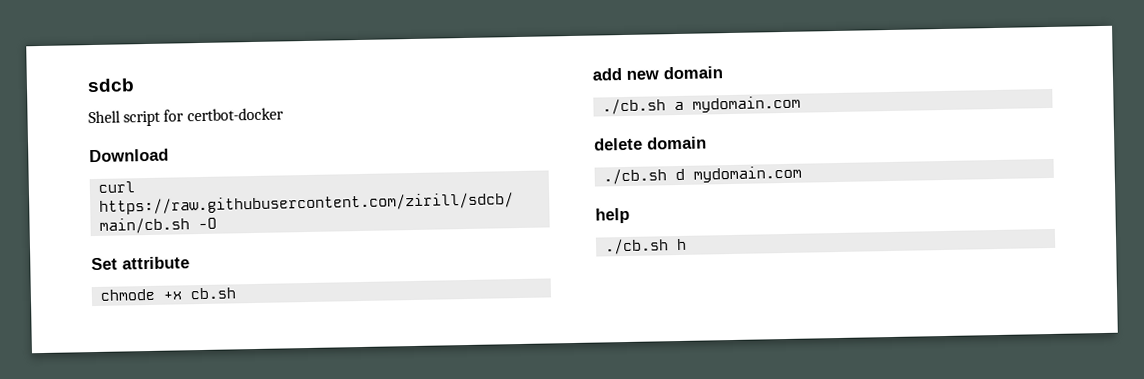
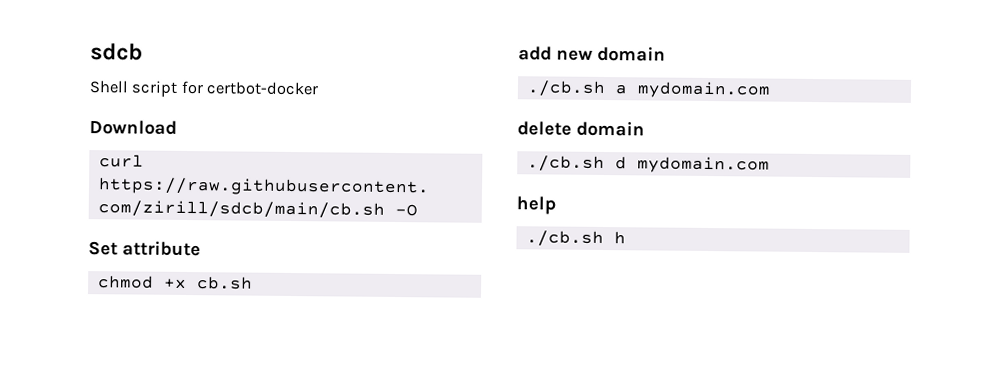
[100,288,157,301] chmode -> [97,275,154,289] chmod

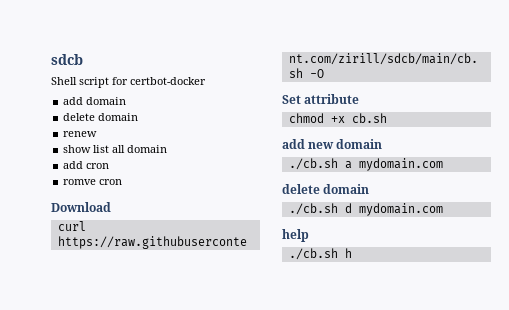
(320, 88) none -> [63,97,127,105] [63,113,139,121] [63,131,98,137] [63,145,168,153] [63,161,110,169] [63,179,123,185] // add domain // delete domain // renew // show list all domain // add cron // romve cron

